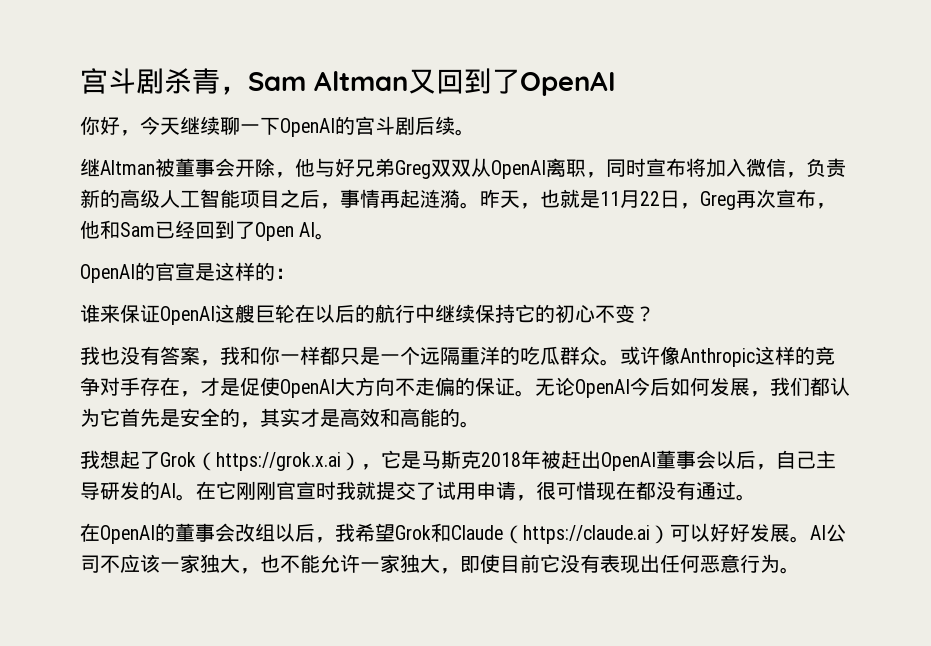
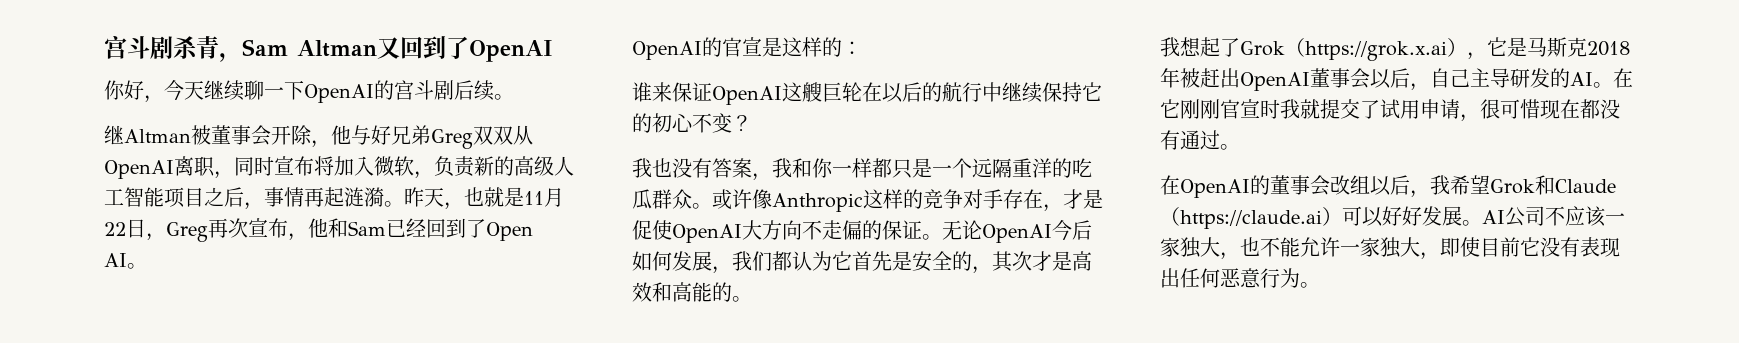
[766,158,786,177] 信 -> [394,156,414,176] 软
[280,408,300,427] 实 -> [1012,251,1032,271] 次

